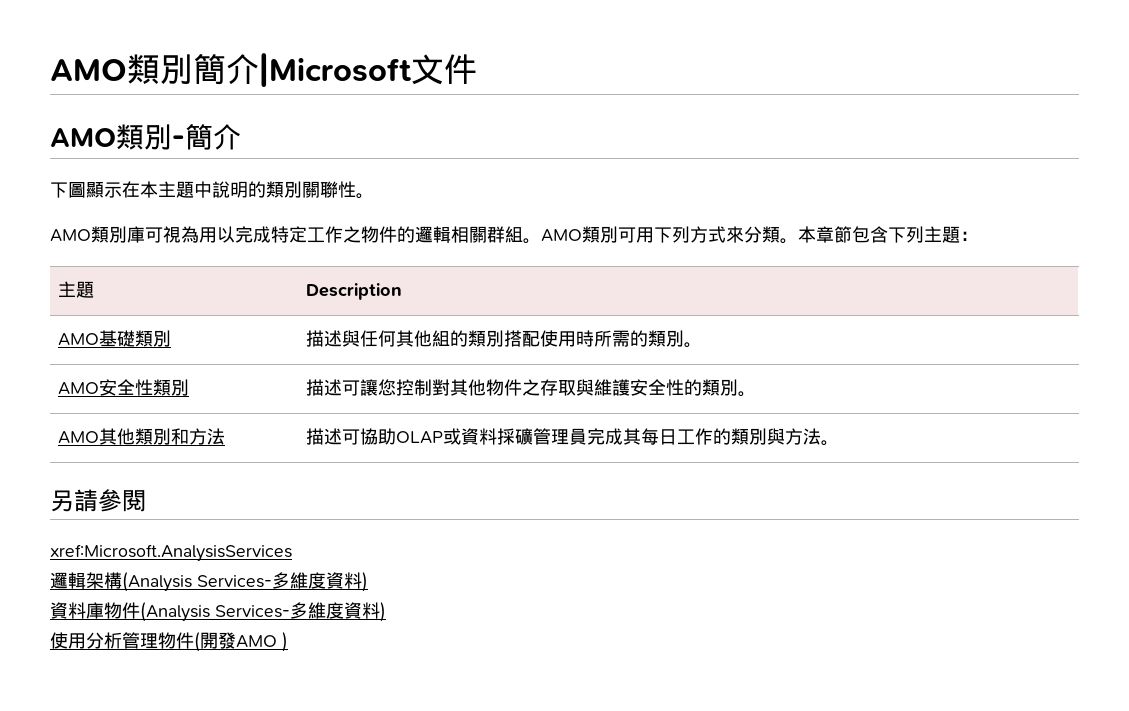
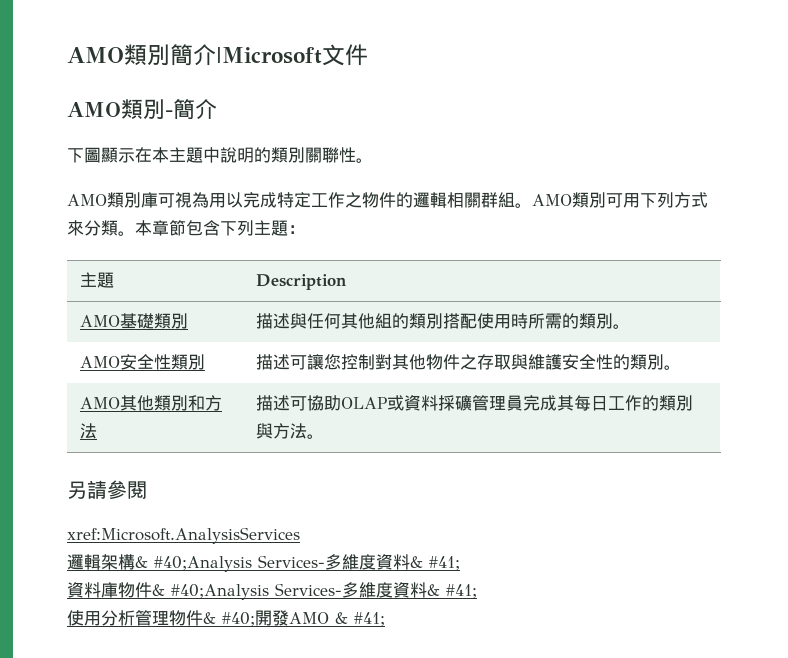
[122,572,368,592] (Analysis Services-多維度資料) -> [135,554,460,572] & #40;Analysis Services-多維度資料& #41;
[140,602,386,622] (Analysis Services-多維度資料) -> [152,582,477,600] & #40;Analysis Services-多維度資料& #41;
[194,632,288,652] (開發AMO ) -> [203,610,385,626] & #40;開發AMO & #41;

